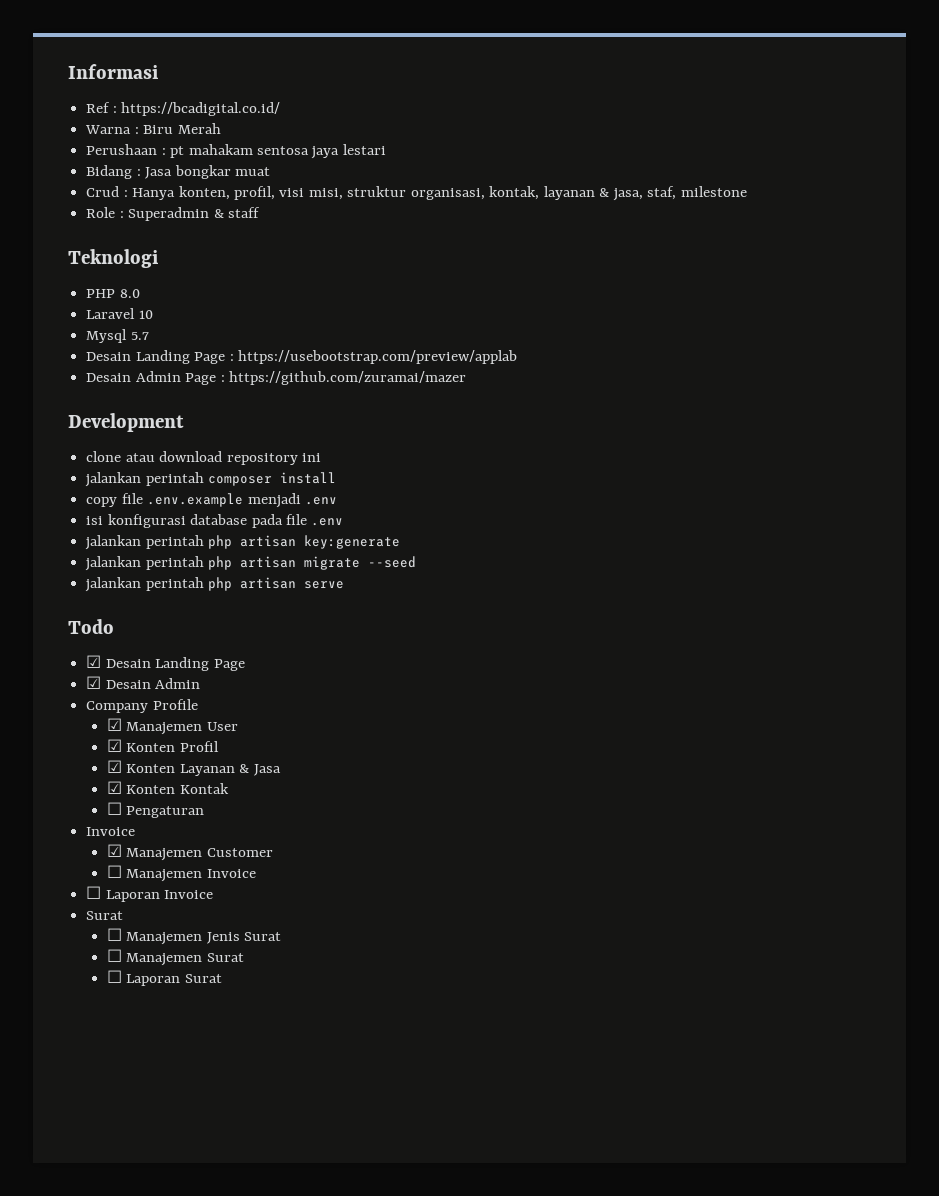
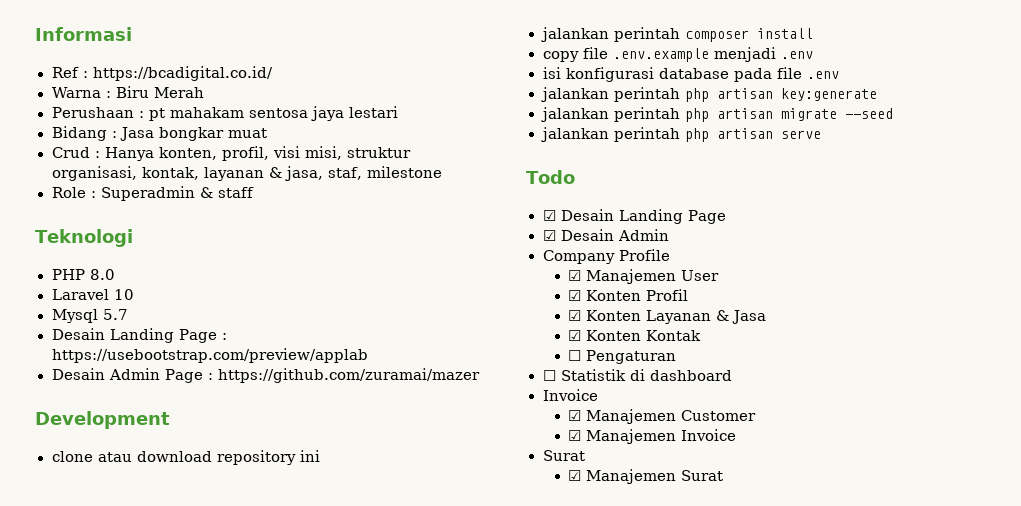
(205, 812) none -> [542,369,732,381] // ☐ Statistik di dashboard
[106,865,122,878] ☐ -> [568,430,582,441] ☑
[86,886,214,902] [86,911,124,920] [106,928,282,945] [106,949,122,962] ☐ Laporan Invoice // Surat // ☐ Manajemen Jenis Surat // ☐ -> [542,450,585,461] [568,470,582,481] Surat // ☑
[106,970,222,986] // ☐ Laporan Surat -> (724, 475) none

